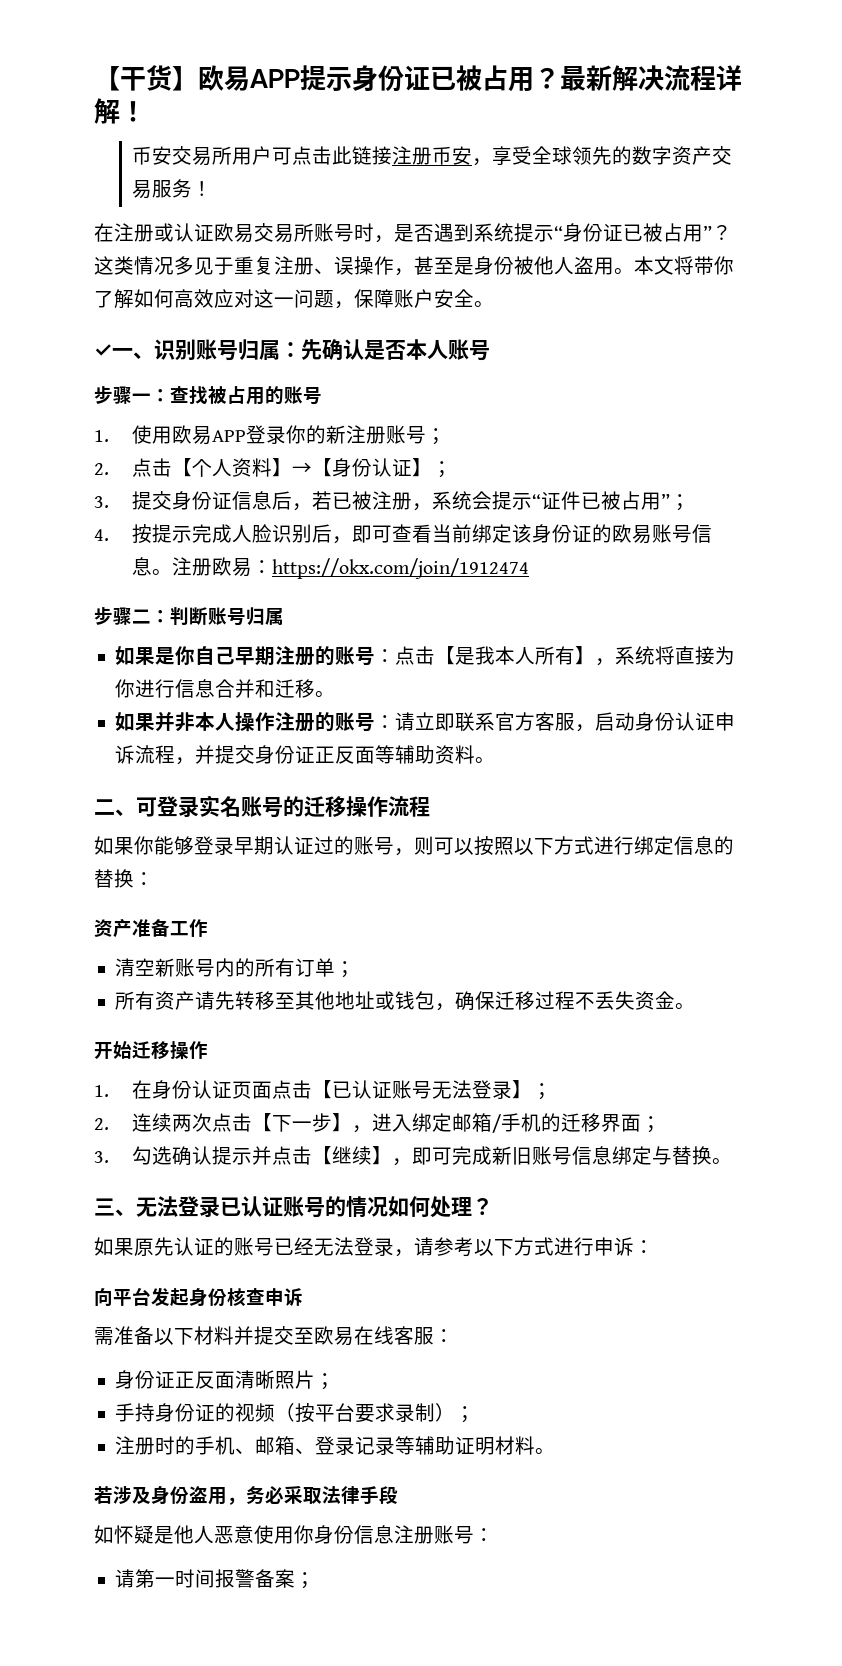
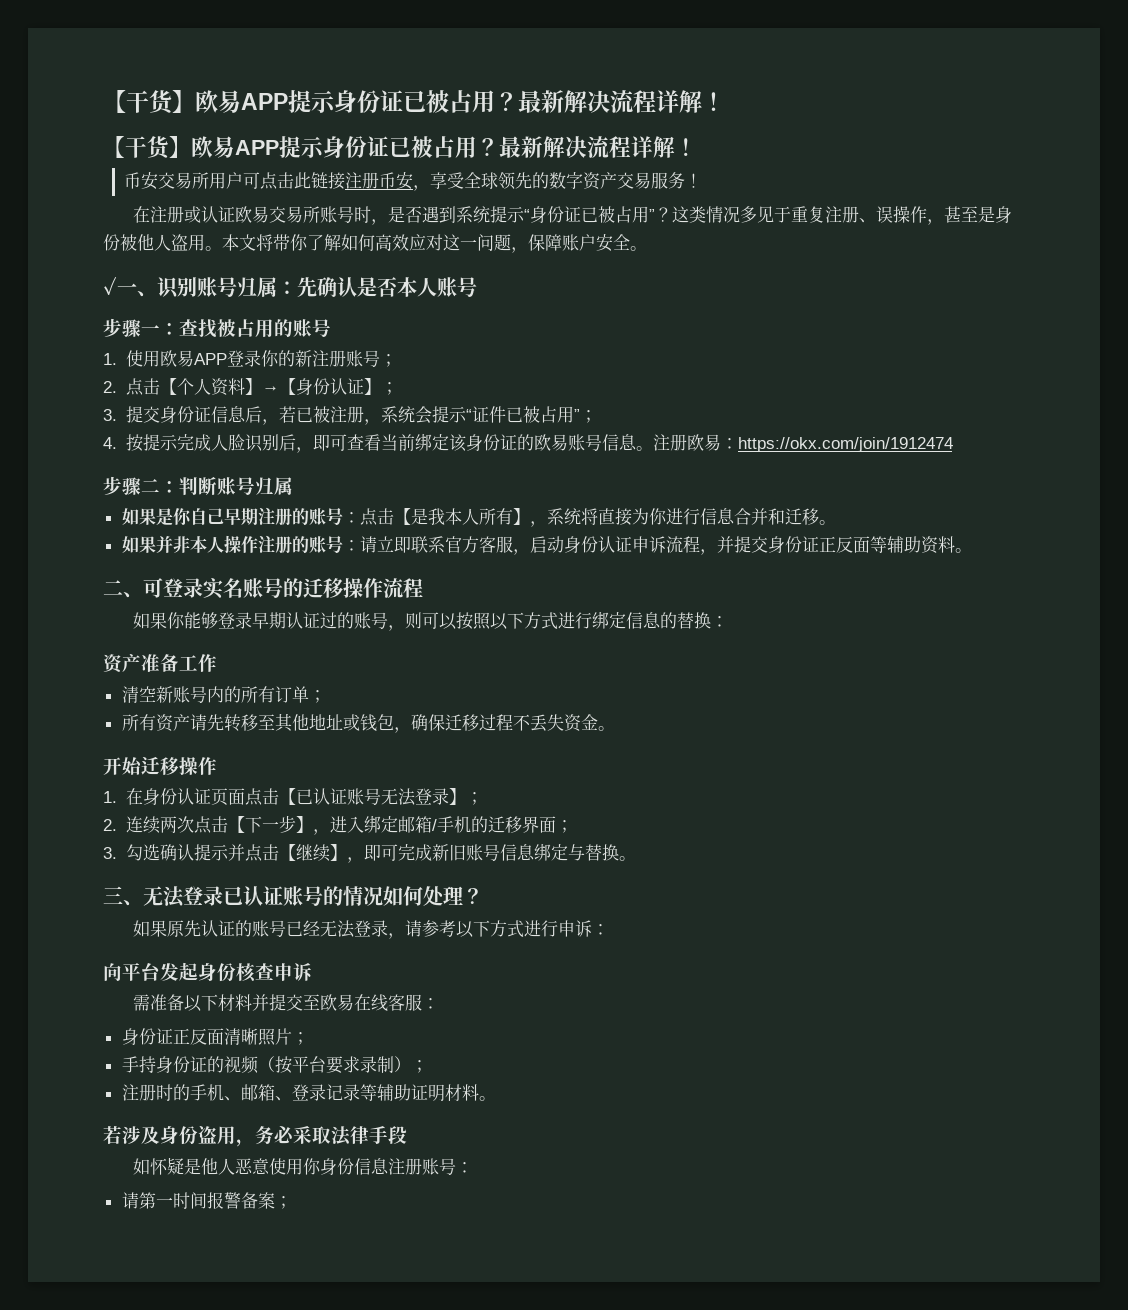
(146, 111) none -> [103,136,697,160] // 【干货】欧易APP提示身份证已被占用？最新解决流程详解！

